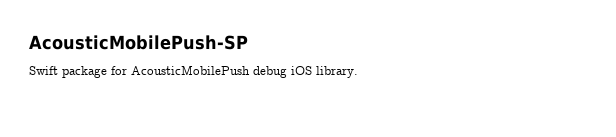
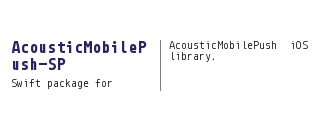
[253,66,287,78] debug -> (277, 45) none

